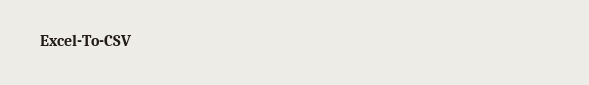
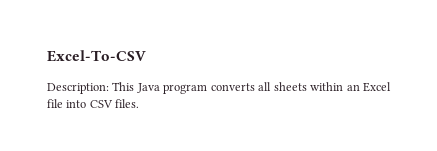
(132, 40) none -> [47,82,392,94] [47,99,140,108] // Description: This Java program converts all sheets within an Excel file into CSV files.

